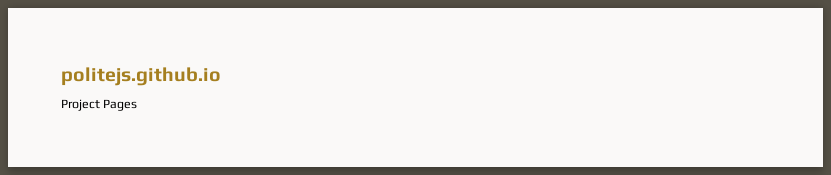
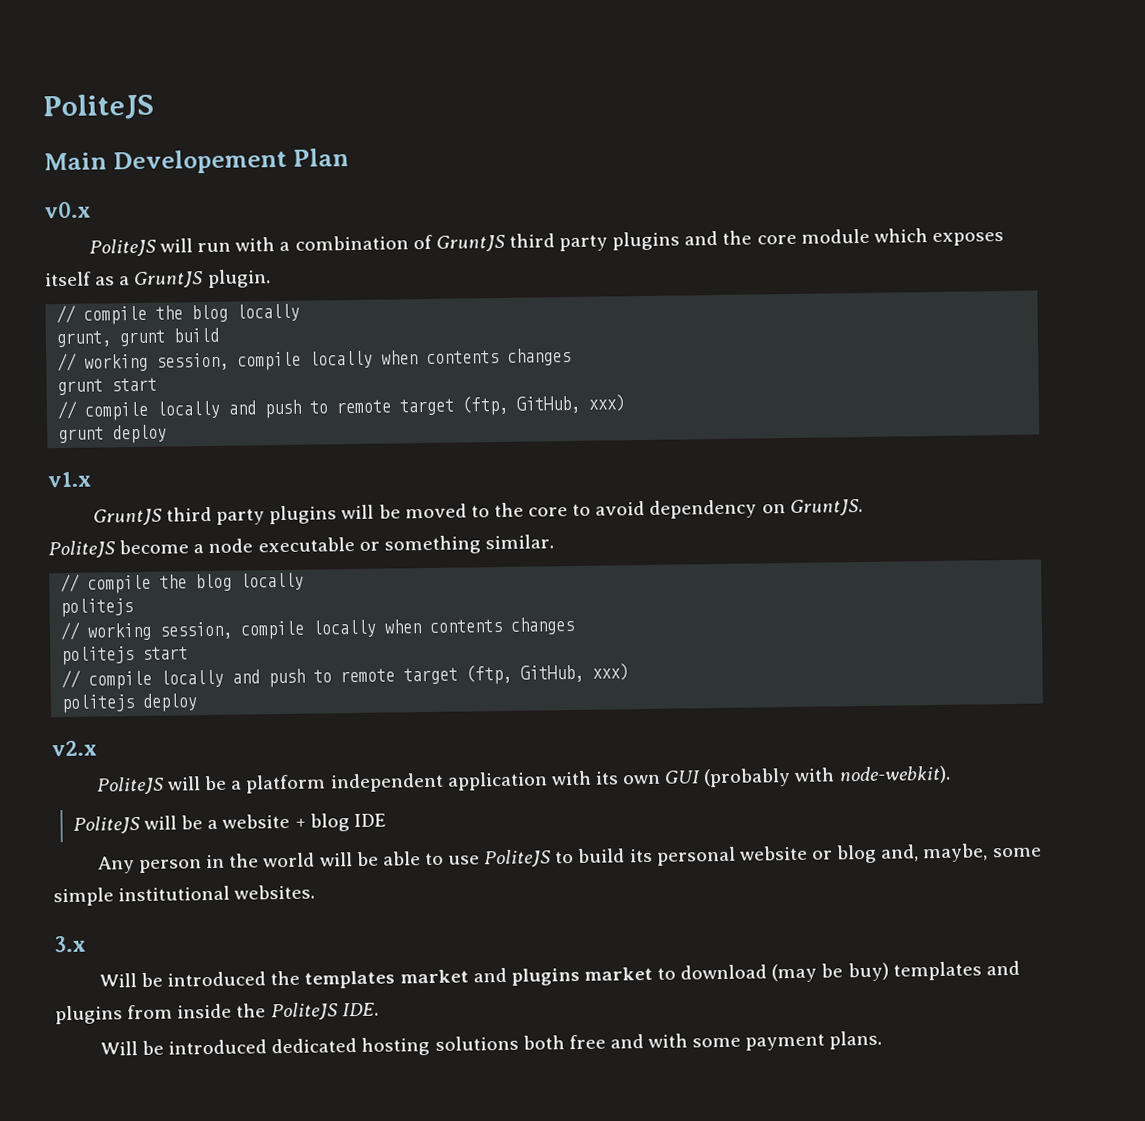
[61,67,221,86] [61,99,138,111] politejs.github.io // Project Pages -> [42,93,154,121] [43,148,349,175] [44,201,91,219] [88,228,1004,257] [44,269,271,289] [56,303,301,325] [56,327,220,348] [57,347,572,372] [57,377,158,396] [57,394,626,421] [58,424,168,444] [47,471,91,488] [92,499,863,526] [48,534,554,559] [60,572,305,594] [60,598,134,618] [60,616,576,641] [61,646,189,666] [61,663,630,690] [61,693,199,714] [51,739,97,757] [95,765,951,795] [72,813,386,834] [97,843,1042,874] [53,884,316,907] [54,935,86,953] [98,960,1020,989] [55,1002,379,1025] [99,1030,883,1056] PoliteJS // Main Developement Plan // v0.x // PoliteJS will run with a combination of GruntJS third party plugins and the core module which exposes itself as a GruntJS plugin. // // compile the blog locally // grunt, grunt build // // working session, compile locally when contents changes // grunt start // // compile locally and push to remote target (ftp, GitHub, xxx) // grunt deploy // v1.x // GruntJS third party plugins will be moved to the core to avoid dependency on GruntJS. // PoliteJS become a node executable or something similar. // // compile the blog locally // politejs // // working session, compile locally when contents changes // politejs start // // compile locally and push to remote target (ftp, GitHub, xxx) // politejs deploy // v2.x // PoliteJS will be a platform independent application with its own GUI (probably with node-webkit). // PoliteJS will be a website + blog IDE // Any person in the world will be able to use PoliteJS to build its personal website or blog and, maybe, some simple institutional websites. // 3.x // Will be introduced the templates market and plugins market to download (may be buy) templates and plugins from inside the PoliteJS IDE. // Will be introduced dedicated hosting solutions both free and with some payment plans.

